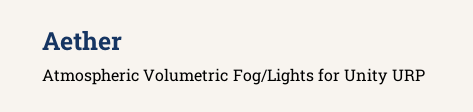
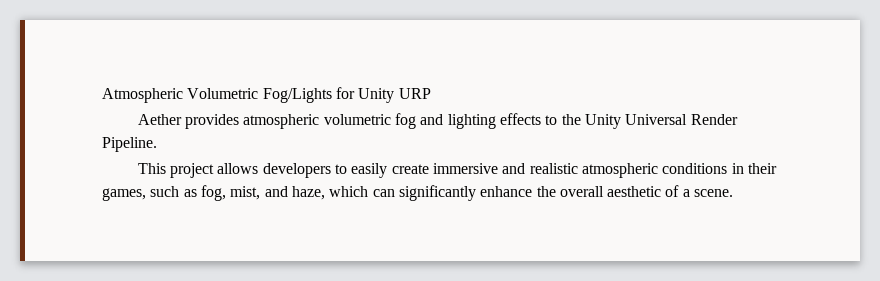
[42,30,122,51] Aether // -> (102, 95) none
(425, 75) none -> [137,113,738,129] [102,137,157,152] [137,163,777,178] [102,185,734,201] // Aether provides atmospheric volumetric fog and lighting effects to the Unity Universal Render Pipeline. // This project allows developers to easily create immersive and realistic atmospheric conditions in their games, such as fog, mist, and haze, which can significantly enhance the overall aesthetic of a scene.

